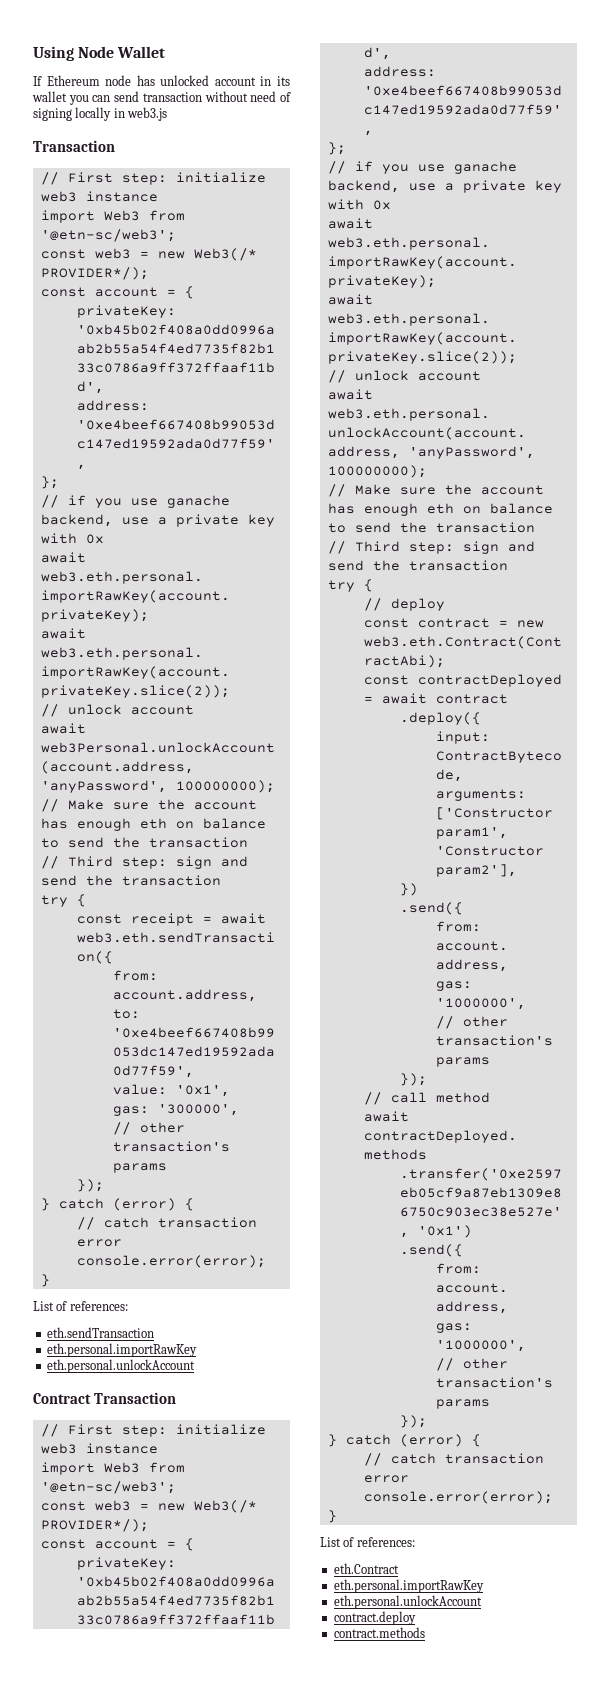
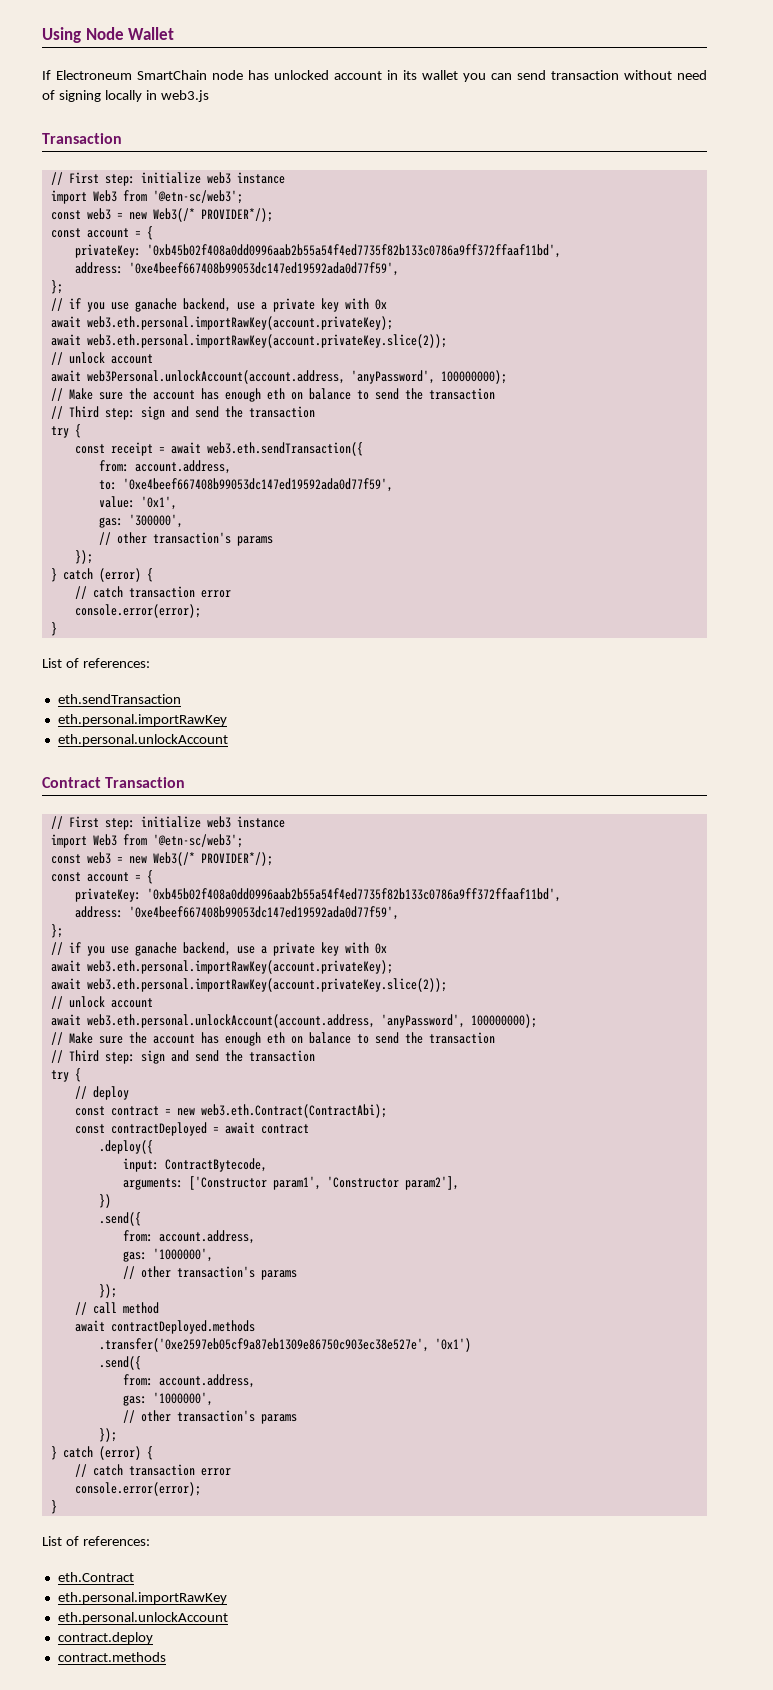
[46,75,100,86] Ethereum -> [56,70,207,80] Electroneum SmartChain

